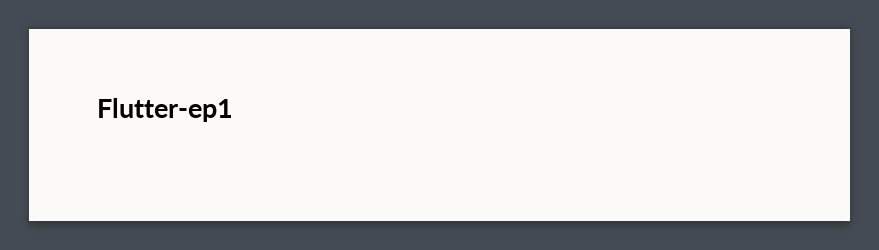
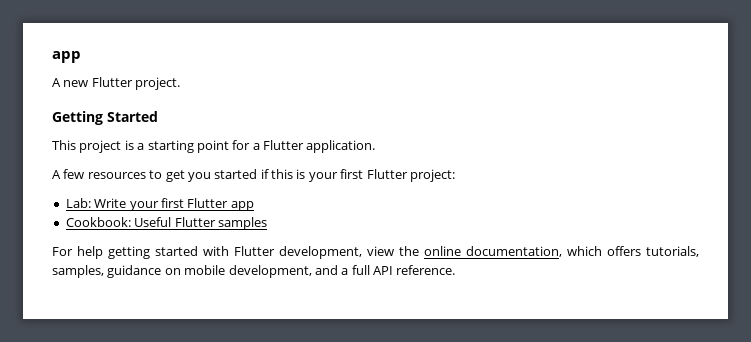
[97,98,233,122] Flutter-ep1 -> [52,51,81,63] [52,77,181,90] [52,111,158,125] [52,140,376,153] [52,169,455,182] [65,198,254,211] [65,217,267,230] [52,246,699,259] [52,265,456,278] app // A new Flutter project. // Getting Started // This project is a starting point for a Flutter application. // A few resources to get you started if this is your first Flutter project: // Lab: Write your first Flutter app // Cookbook: Useful Flutter samples // For help getting started with Flutter development, view the online documentation, which offers tutorials, samples, guidance on mobile development, and a full API reference.

